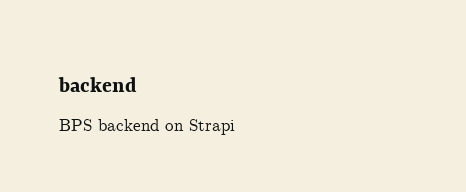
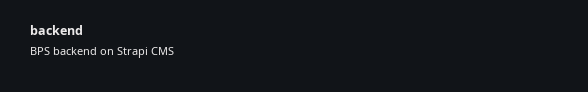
(235, 127) none -> [151,47,174,55] CMS

